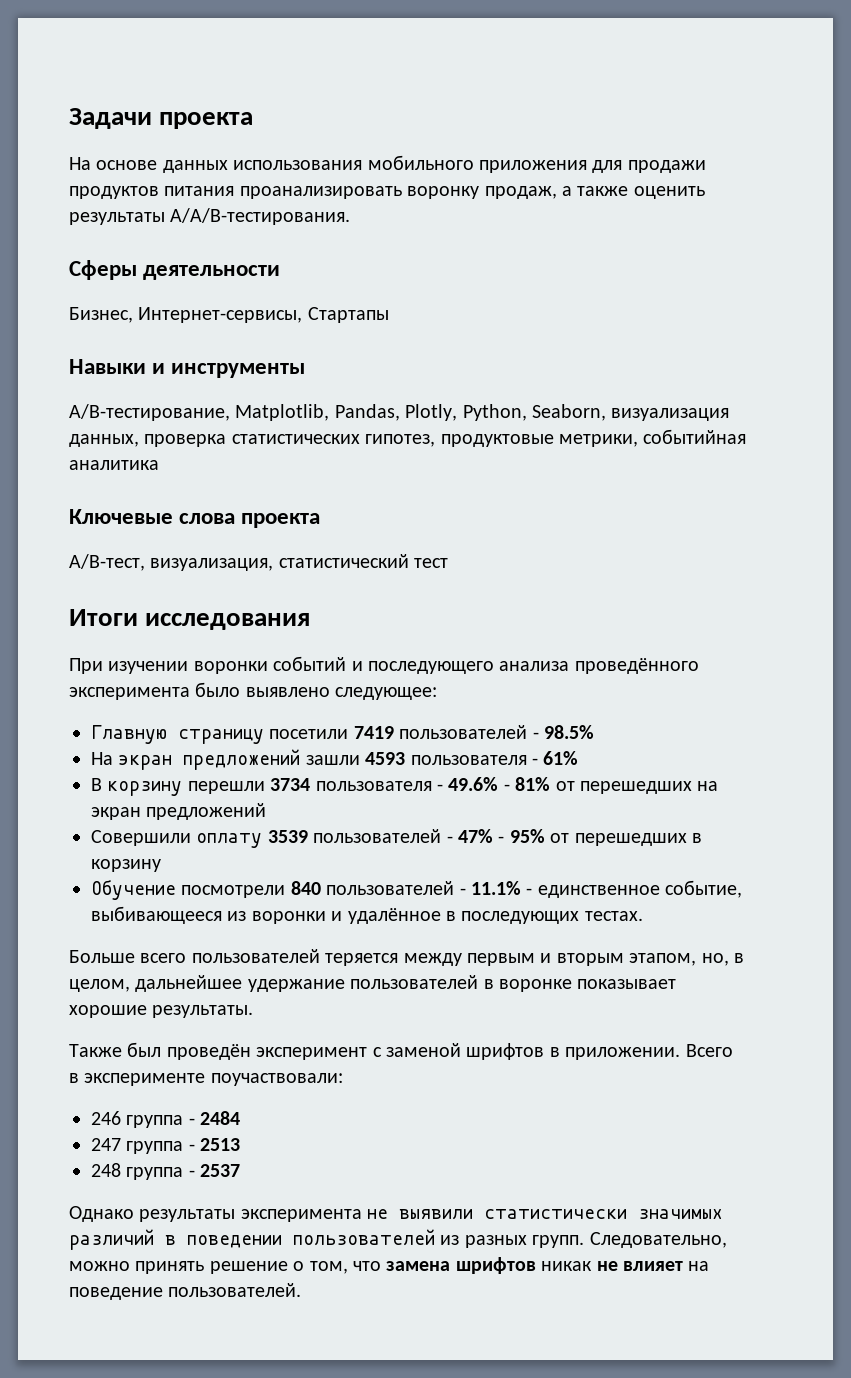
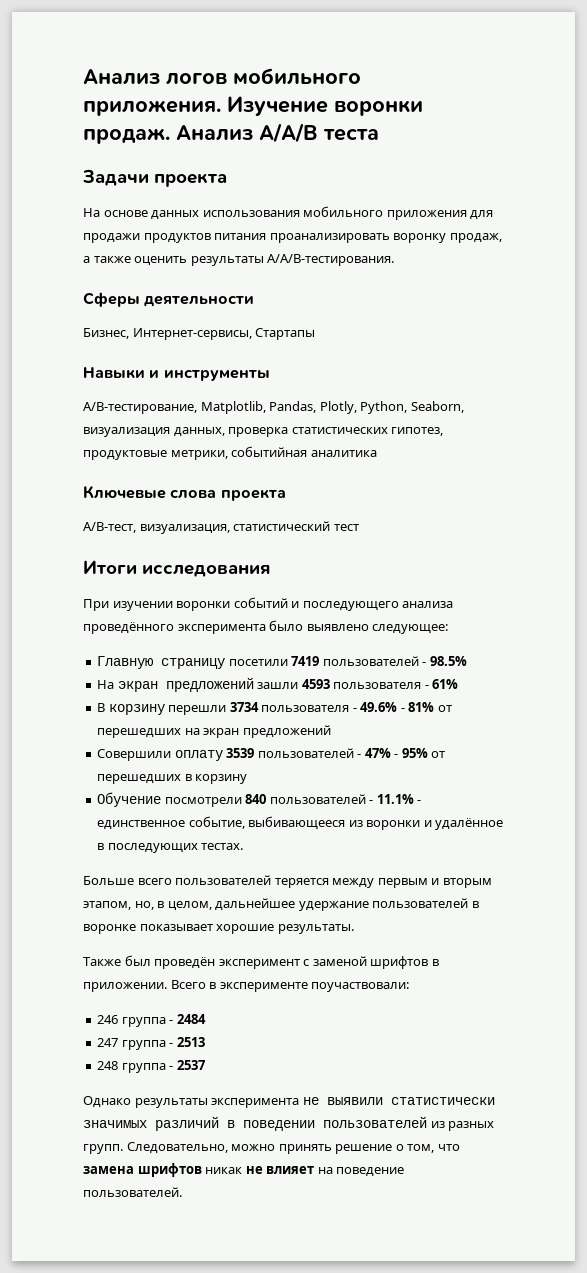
(69, 118) none -> [83,68,361,85] [83,96,423,116] [83,123,379,144] Анализ логов мобильного приложения. Изучение воронки продаж. Анализ A/A/B теста //

